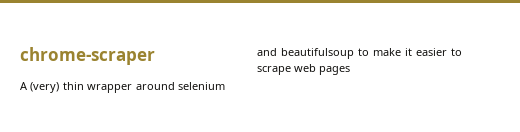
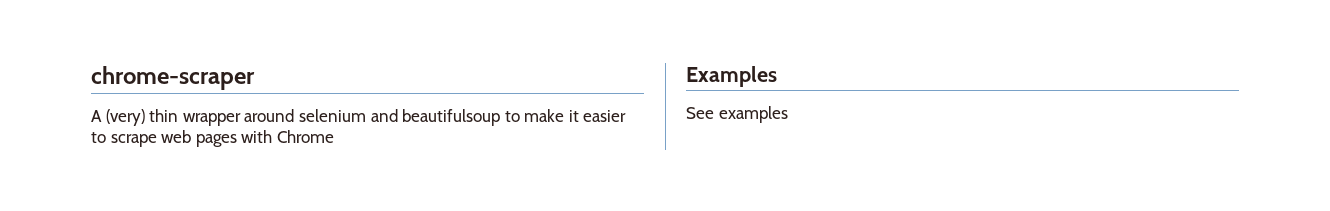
(350, 70) none -> [241,130,334,143] [686,66,777,87] [686,106,788,123] with Chrome // Examples // See examples

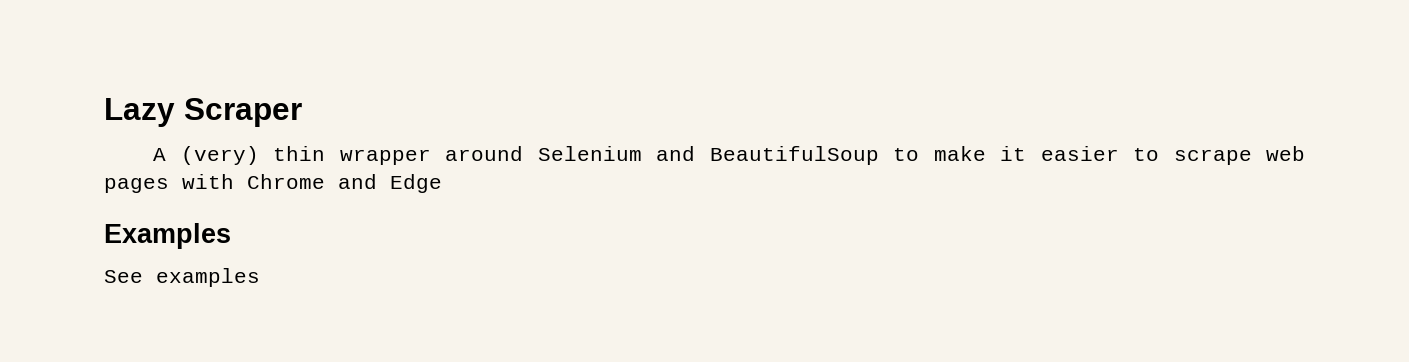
[91,66,255,90] chrome-scraper -> [104,98,302,127] Lazy Scraper
[298,109,501,126] selenium and beautifulsoup -> [537,146,879,165] Selenium and BeautifulSoup
(334, 136) none -> [338,174,442,193] and Edge

